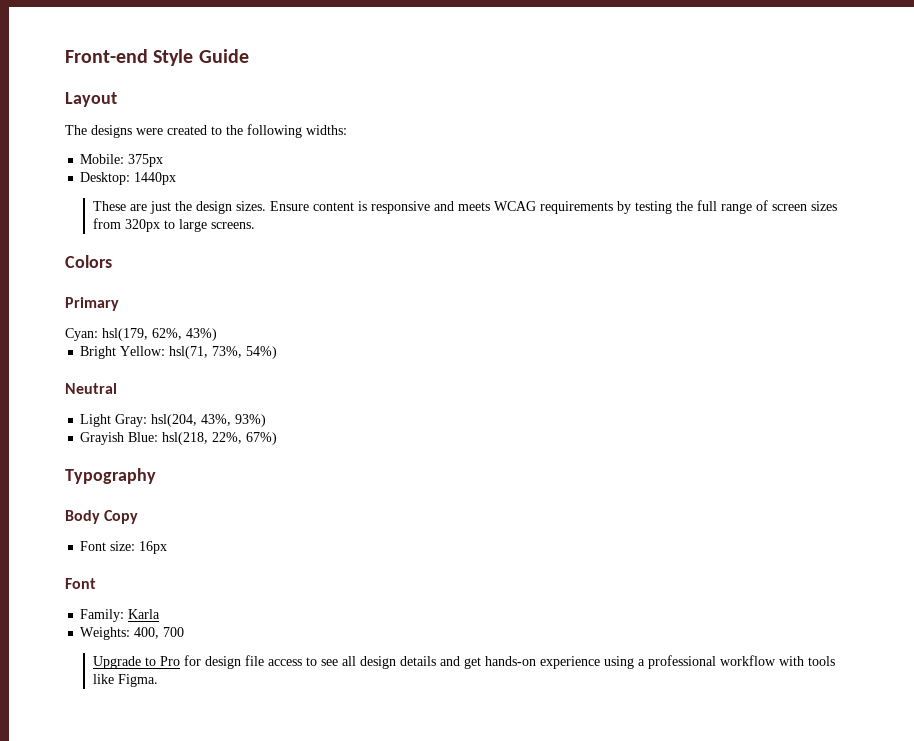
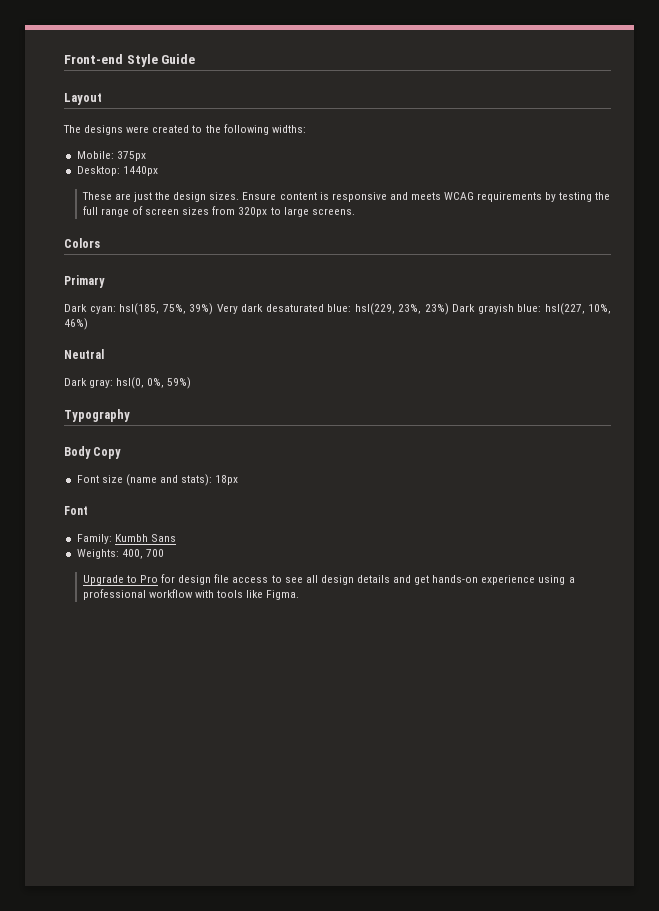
[65,328,217,341] [80,346,278,359] [65,383,117,394] [80,414,267,427] [80,432,278,445] Cyan: hsl(179, 62%, 43%) // Bright Yellow: hsl(71, 73%, 54%) // Neutral // Light Gray: hsl(204, 43%, 93%) // Grayish Blue: hsl(218, 22%, 67%) -> [64,303,611,315] [64,318,88,330] [64,349,104,359] [64,377,192,389] Dark cyan: hsl(185, 75%, 39%) Very dark desaturated blue: hsl(229, 23%, 23%) Dark grayish blue: hsl(227, 10%, 46%) // Neutral // Dark gray: hsl(0, 0%, 59%)
[110,541,168,554] size: 16px -> [101,474,239,486] size (name and stats): 18px
[128,609,161,619] Karla -> [114,534,176,542] Kumbh Sans

